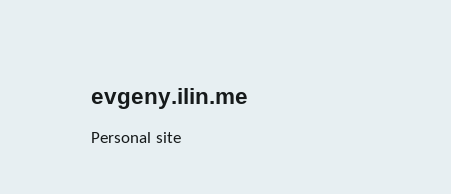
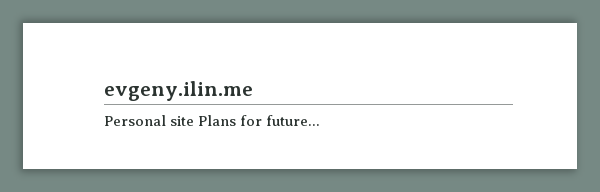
(181, 137) none -> [198,115,321,126] Plans for future...

